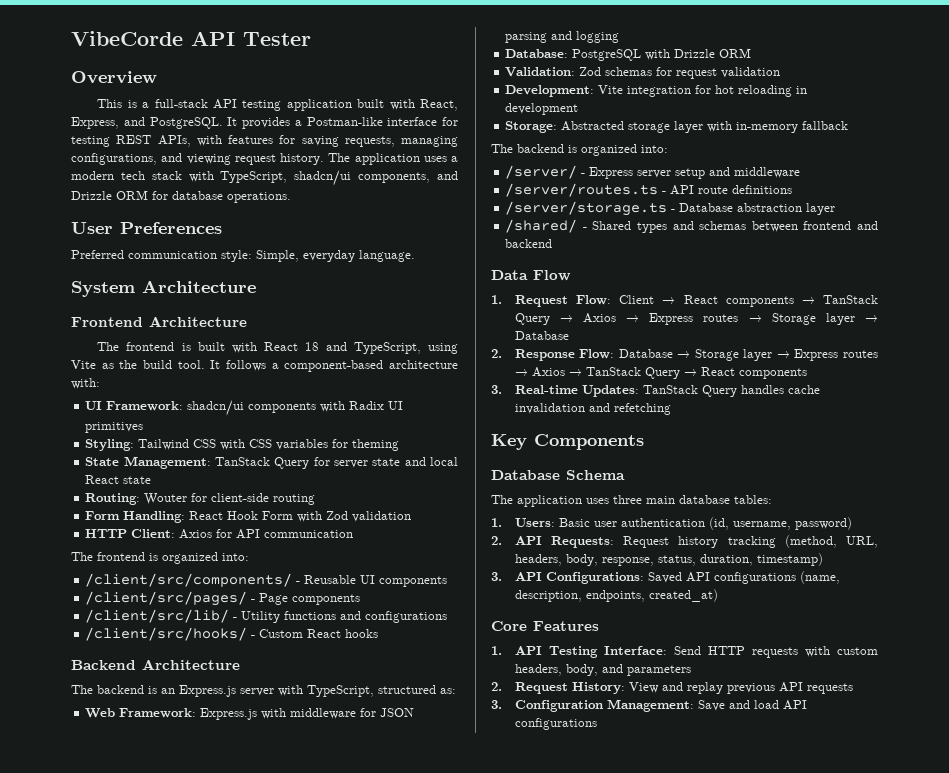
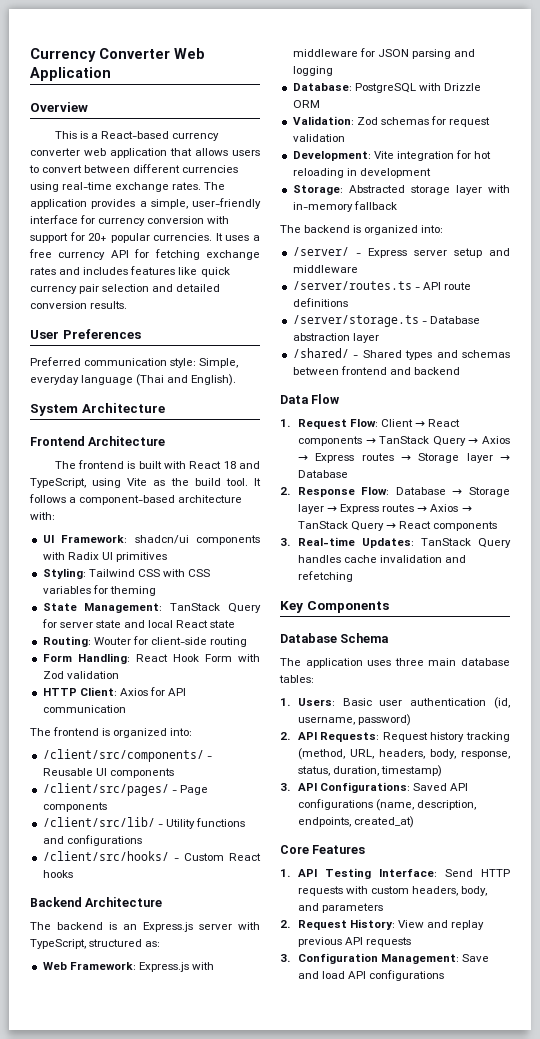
[71,31,311,46] VibeCorde API Tester -> [30,48,205,62] [30,67,111,81] Currency Converter Web Application
[154,99,458,111] [71,117,458,129] [71,135,458,147] [71,153,458,165] [71,170,458,186] [71,190,291,203] full-stack API testing application built with React, Express, and PostgreSQL. It provides a Postman-like interface for testing REST APIs, with features for saving requests, managing configurations, and viewing request history. The application uses a modern tech stack with TypeScript, shadcn/ui components, and Drizzle ORM for database operations. -> [101,131,220,141] [30,148,260,158] [29,164,239,173] [30,182,226,192] [30,198,261,209] [30,215,230,226] [30,232,260,243] [29,249,260,260] [30,266,230,277] [30,284,221,294] [30,301,128,309] React-based currency converter web application that allows users to convert between different currencies using real-time exchange rates. The application provides a simple, user-friendly interface for currency conversion with support for 20+ popular currencies. It uses a free currency API for fetching exchange rates and includes features like quick currency pair selection and detailed conversion results.
[359,250,415,262] language. -> [81,374,237,386] language (Thai and English).

